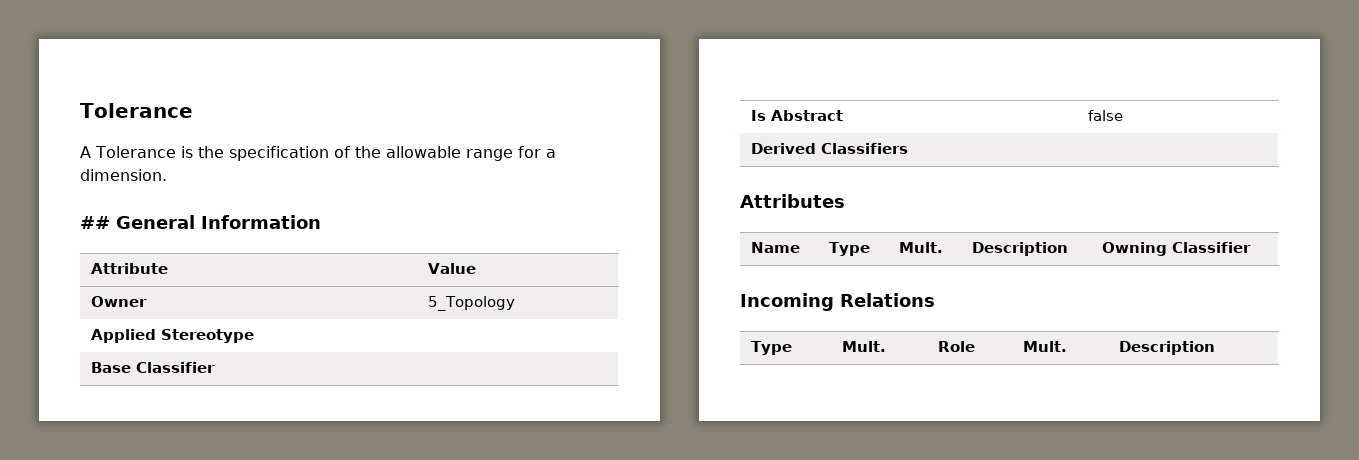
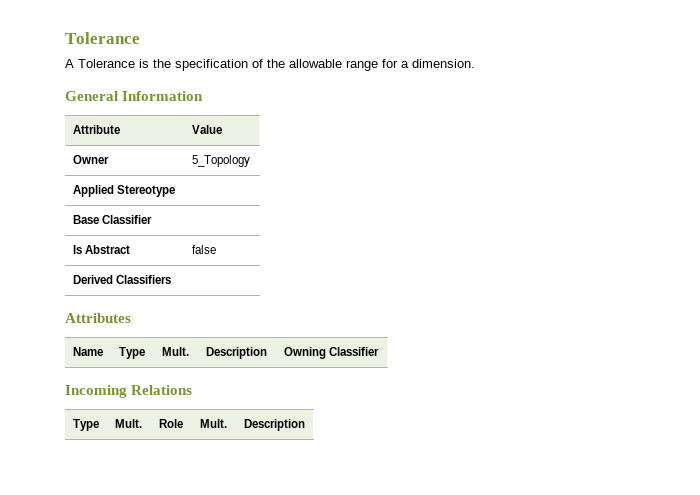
[80,216,110,229] ## -> (475, 63) none

